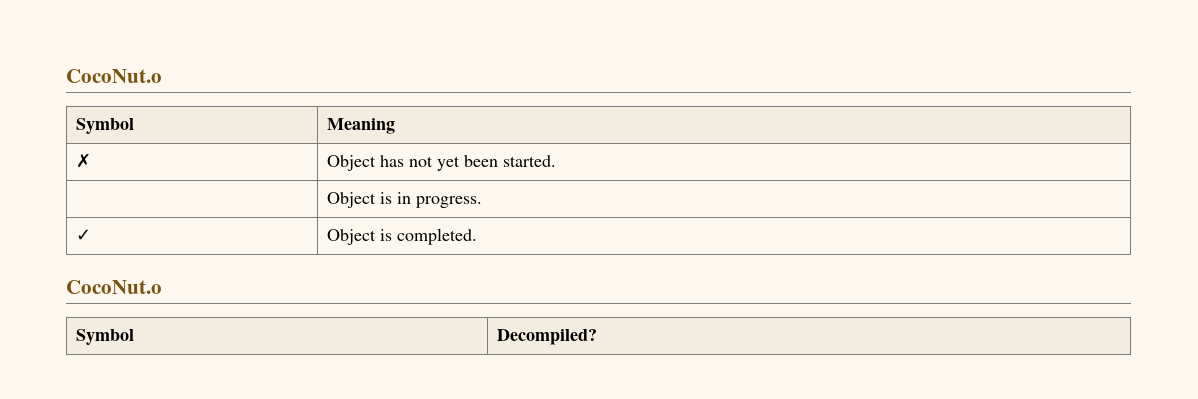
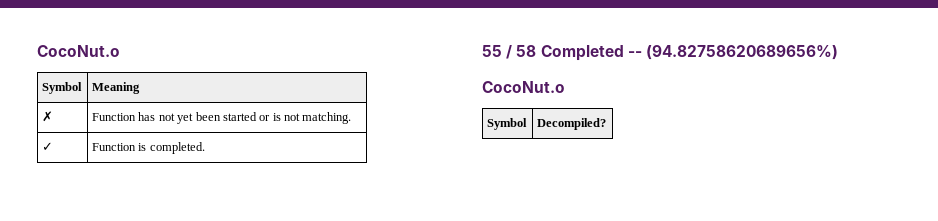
[327,155,377,171] Object -> [92,113,137,121] Function
[503,155,557,167] [327,192,483,208] started. // | Object is in progress. -> [222,112,352,124] started or is not matching.
[327,229,377,245] Object -> [92,143,137,151] Function
(478, 236) none -> [482,45,838,61] // 55 / 58 Completed -- (94.82758620689656%)

